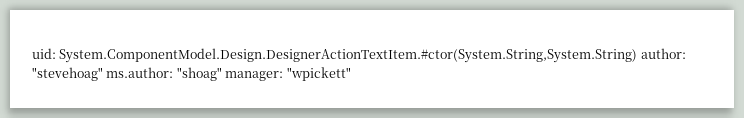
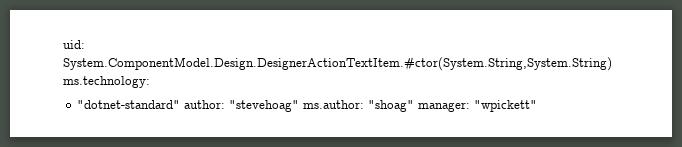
(638, 55) none -> [63,76,150,88] [77,100,181,109] ms.technology: // "dotnet-standard"

